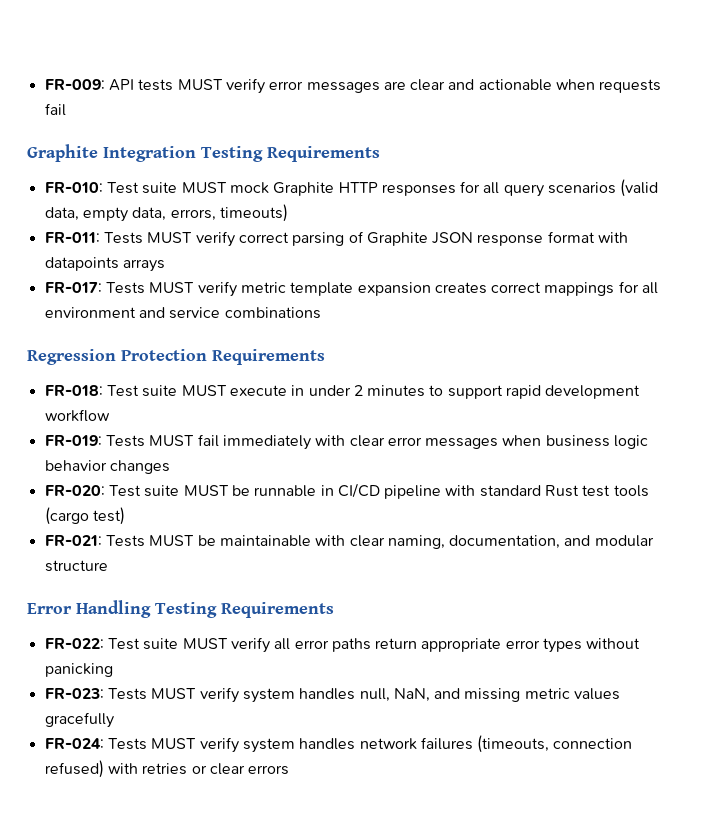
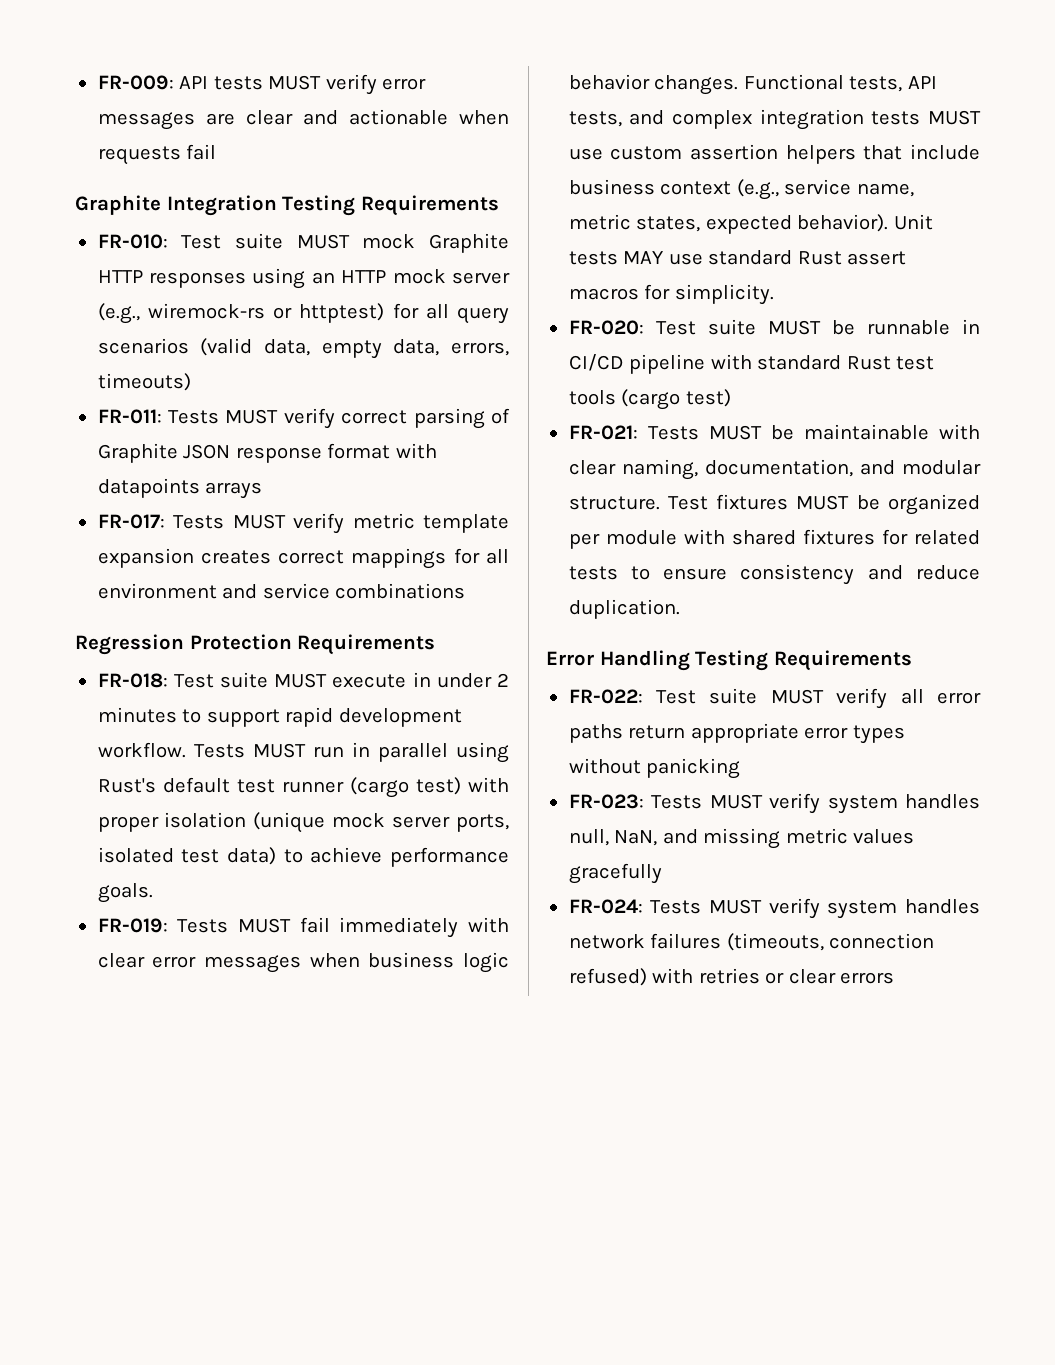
(456, 190) none -> [252,268,511,289] [97,303,385,324] using an HTTP mock server (e.g., wiremock-rs or httptest)
[44,409,110,422] workflow -> [97,742,509,763] [97,777,509,798] [97,812,509,833] [97,847,509,867] [97,883,153,903] workflow. Tests MUST run in parallel using Rust's default test runner (cargo test) with proper isolation (unique mock server ports, isolated test data) to achieve performance goals.
[109,460,170,474] changes -> [654,74,937,95] [568,109,981,130] [568,144,980,164] [568,179,914,200] [568,214,933,234] [568,250,907,265] [568,284,774,305] changes. Functional tests, API tests, and complex integration tests MUST use custom assertion helpers that include business context (e.g., service name, metric states, expected behavior). Unit tests MAY use standard Rust assert macros for simplicity.
[44,560,108,572] structure -> [568,494,980,515] [568,529,980,549] [568,564,980,585] [568,599,680,619] structure. Test fixtures MUST be organized per module with shared fixtures for related tests to ensure consistency and reduce duplication.

